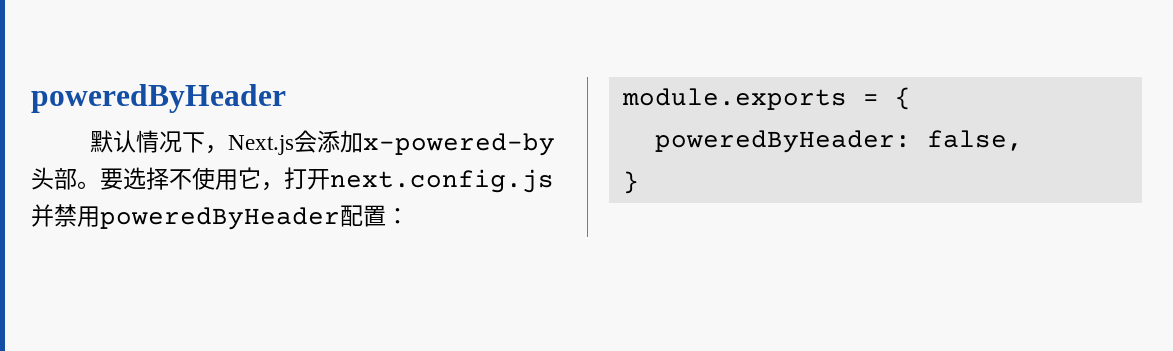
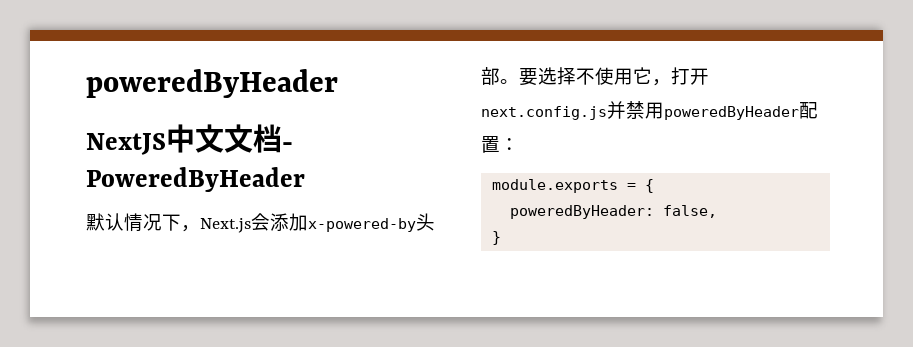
[31,84,286,113] poweredByHeader -> [86,69,338,98] [86,124,293,155] [86,167,305,192] poweredByHeader // NextJS中文文档- PoweredByHeader

